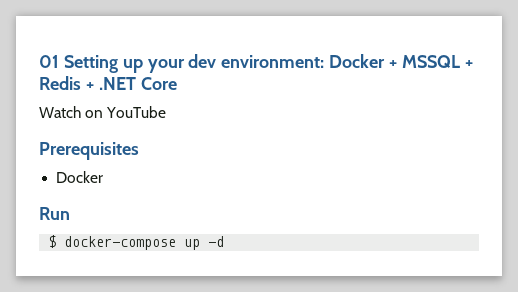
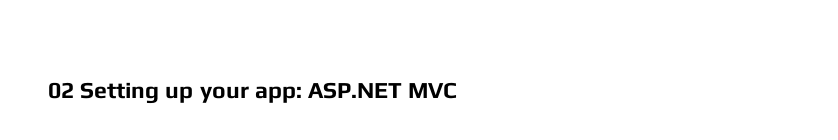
[39,55,59,68] 01 -> [48,82,74,99] 02
[188,54,473,68] [39,76,177,90] [39,106,167,118] [39,142,139,160] [56,171,104,183] [39,207,70,220] [48,235,225,250] dev environment: Docker + MSSQL + Redis + .NET Core // Watch on YouTube // Prerequisites // Docker // Run // $ docker-compose up -d -> [254,82,458,103] app: ASP.NET MVC

